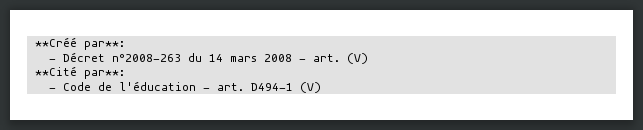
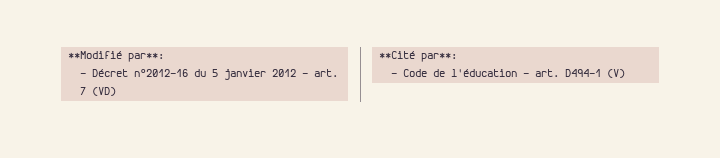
[34,37,77,47] **Créé -> [67,51,122,59] **Modifié
[111,53,368,64] n°2008-263 du 14 mars 2008 - art. (V) -> [133,69,338,80] [79,87,116,96] n°2012-16 du 5 janvier 2012 - art. 7 (VD)

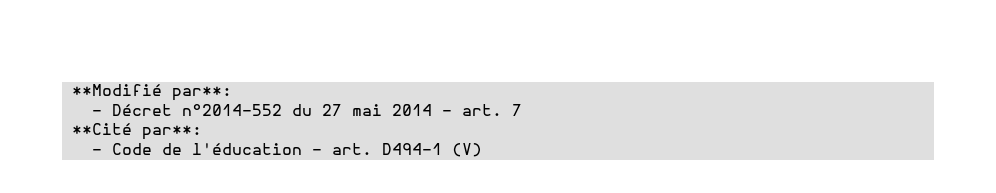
[133,69,296,80] n°2012-16 du 5 janvier 2012 -> [181,104,432,116] n°2014-552 du 27 mai 2014
[91,87,116,96] (VD) -> (522, 110) none

